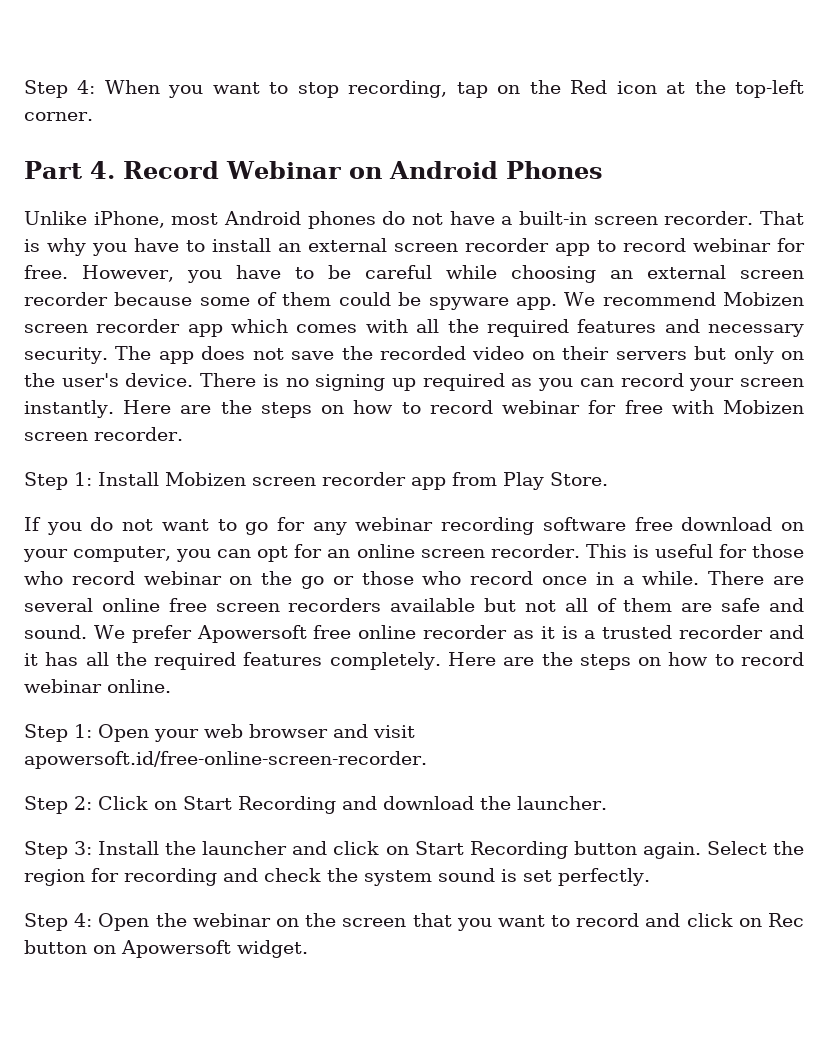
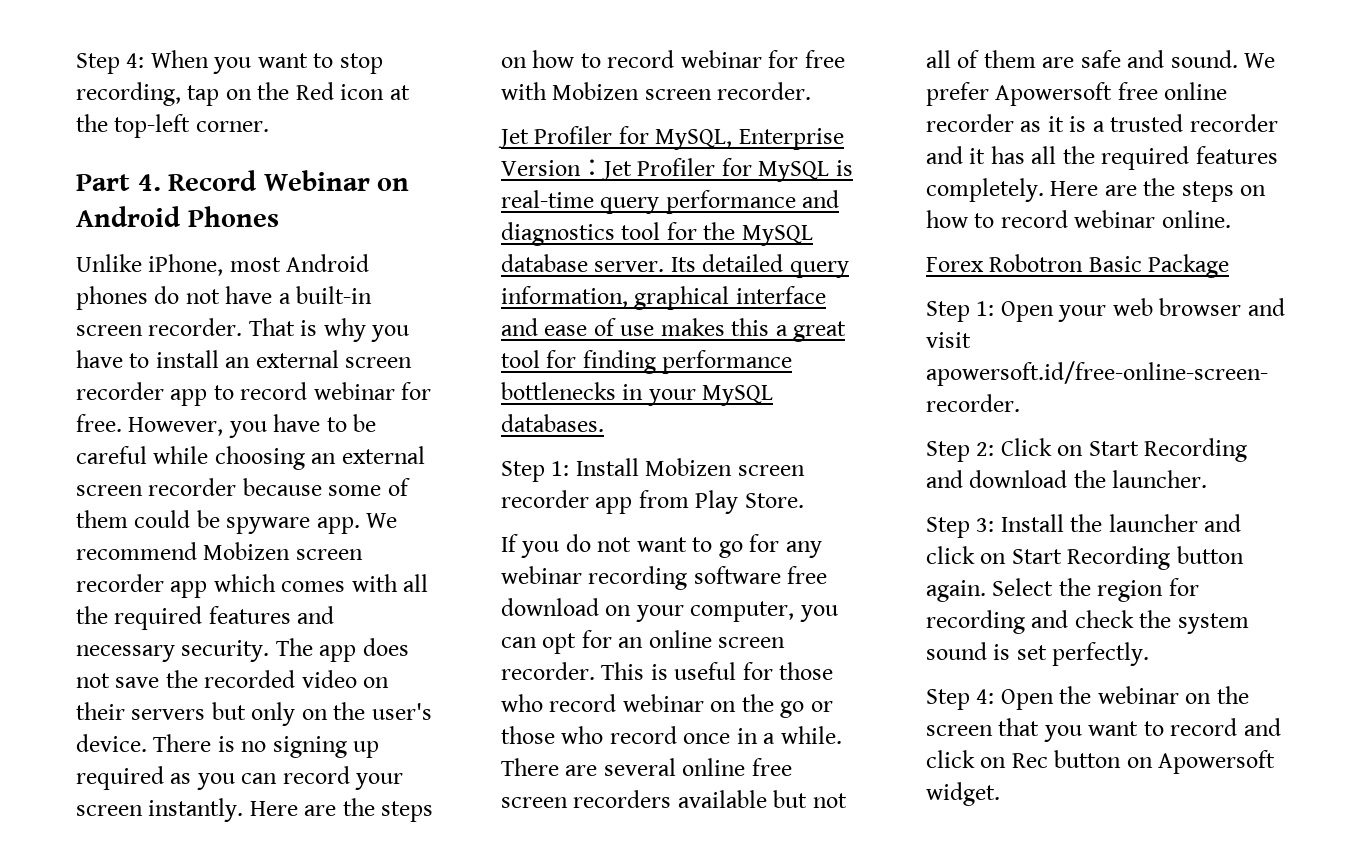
(183, 434) none -> [498,126,844,150] [501,158,853,182] [501,190,840,214] [501,222,813,246] [501,254,849,278] [501,286,826,310] [501,318,847,342] [501,350,793,374] [501,382,774,406] [501,414,604,432] // Jet Profiler for MySQL, Enterprise Version：Jet Profiler for MySQL is real-time query performance and diagnostics tool for the MySQL database server. Its detailed query information, graphical interface and ease of use makes this a great tool for finding performance bottlenecks in your MySQL databases.
(171, 686) none -> [926,254,1230,278] // Forex Robotron Basic Package

